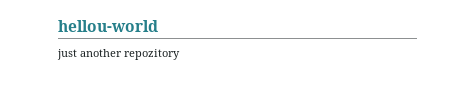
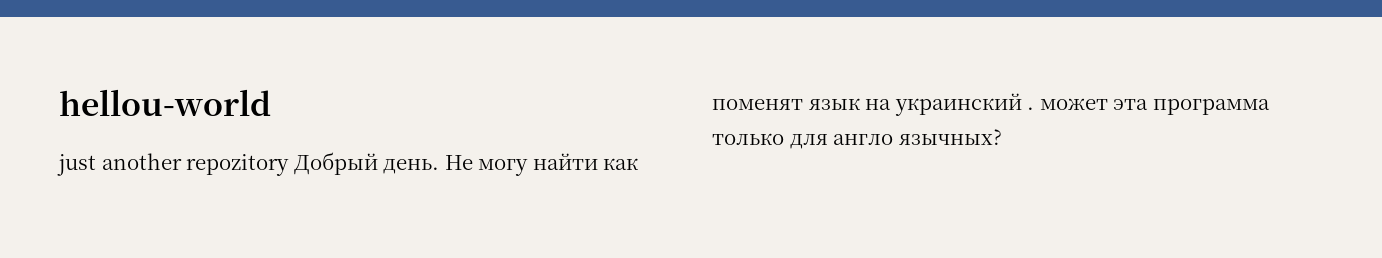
(180, 54) none -> [293,152,639,176] [712,93,1270,116] [712,129,1002,149] Добрый день. Не могу найти как поменят язык на украинский . может эта программа только для англо язычных?

